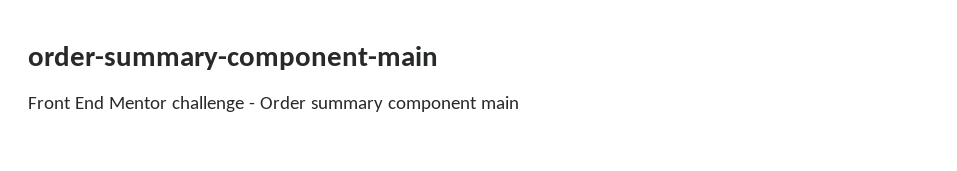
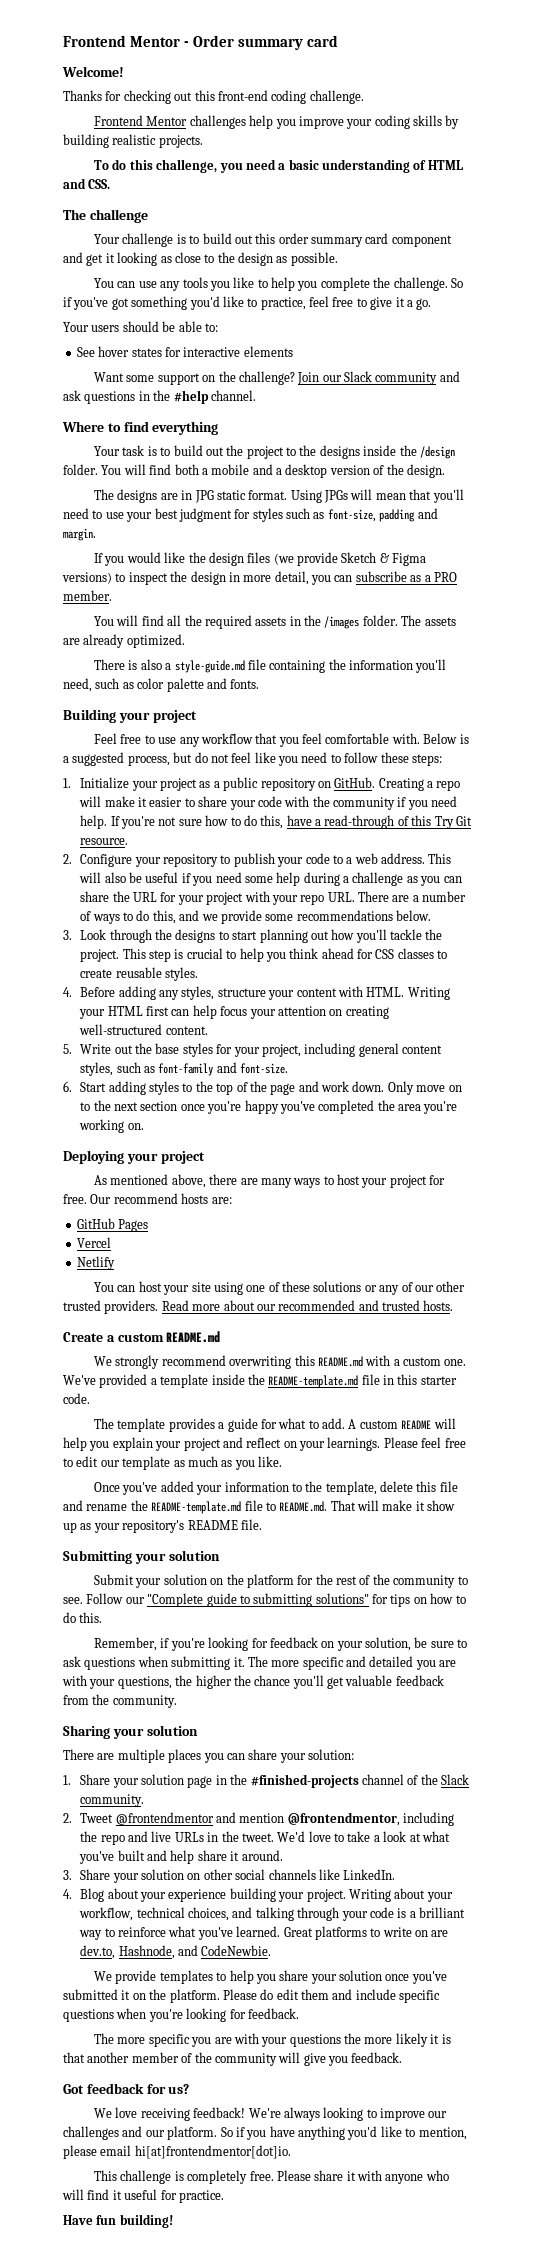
[28,46,438,70] [28,96,519,112] order-summary-component-main // Front End Mentor challenge - Order summary component main -> [63,35,338,50] [62,66,124,77] [63,90,364,104] [94,115,460,129] [63,134,203,148] [94,159,463,173] [63,178,111,189] [63,209,148,223] [94,233,452,247] [63,252,338,266] [94,277,463,291] [63,296,432,310] [63,321,218,332] [76,346,293,357] [94,371,460,385] [63,390,256,404] [62,421,219,435] [94,445,455,459] [63,464,445,478] [94,489,464,503] [63,508,438,522] [63,528,96,541] [94,552,427,566] [62,571,457,585] [63,590,112,601] [94,615,456,629] [63,634,185,648] [94,659,447,673] [63,678,260,692] [63,709,197,723] [94,733,469,747] [63,752,442,766] [63,777,461,791] [79,796,458,810] [80,815,472,829] [80,838,129,845] [63,853,452,867] [79,872,462,886] [80,891,467,905] [80,910,432,924] [63,929,443,943] [80,948,448,962] [80,967,199,981] [63,986,450,1000] [79,1005,389,1019] [79,1024,208,1035] [63,1043,443,1057] [80,1062,289,1076] [63,1081,462,1095] [80,1100,458,1114] [79,1119,144,1133] [63,1150,205,1164] [94,1174,446,1188] [63,1193,232,1204] [76,1218,149,1232] [76,1237,111,1248] [76,1256,115,1270] [94,1281,466,1295] [63,1300,454,1314] [63,1331,221,1343] [94,1355,467,1369] [63,1374,457,1388] [63,1393,90,1404] [94,1418,456,1432] [63,1437,466,1451] [63,1456,282,1470] [94,1481,458,1495] [63,1500,456,1514] [63,1519,262,1533] [63,1550,220,1564] [94,1574,468,1588] [63,1593,466,1607] [63,1612,103,1623] [94,1637,468,1651] [63,1656,457,1670] [62,1675,444,1689] [63,1694,177,1708] [63,1725,198,1739] [63,1749,354,1763] [63,1774,470,1788] [80,1794,145,1807] [63,1812,455,1826] [80,1831,450,1845] [79,1850,283,1864] [63,1869,396,1883] [63,1888,453,1902] [79,1907,466,1921] [79,1926,449,1940] [80,1945,272,1959] [94,1970,447,1984] [63,1989,441,2003] [63,2008,299,2022] [94,2033,451,2047] [63,2052,403,2066] [63,2083,190,2094] [94,2107,448,2121] [63,2126,467,2140] [63,2145,291,2159] [94,2170,449,2184] [62,2189,224,2203] [63,2214,173,2228] Frontend Mentor - Order summary card // Welcome! // Thanks for checking out this front-end coding challenge. // Frontend Mentor challenges help you improve your coding skills by building realistic projects. // To do this challenge, you need a basic understanding of HTML and CSS. // The challenge // Your challenge is to build out this order summary card component and get it looking as close to the design as possible. // You can use any tools you like to help you complete the challenge. So if you've got something you'd like to practice, feel free to give it a go. // Your users should be able to: // See hover states for interactive elements // Want some support on the challenge? Join our Slack community and ask questions in the #help channel. // Where to find everything // Your task is to build out the project to the designs inside the /design folder. You will find both a mobile and a desktop version of the design. // The designs are in JPG static format. Using JPGs will mean that you'll need to use your best judgment for styles such as font-size, padding and margin. // If you would like the design files (we provide Sketch & Figma versions) to inspect the design in more detail, you can subscribe as a PRO member. // You will find all the required assets in the /images folder. The assets are already optimized. // There is also a style-guide.md file containing the information you'll need, such as color palette and fonts. // Building your project // Feel free to use any workflow that you feel comfortable with. Below is a suggested process, but do not feel like you need to follow these steps: // 1. Initialize your project as a public repository on GitHub. Creating a repo will make it easier to share your code with the community if you need help. If you're not sure how to do this, have a read-through of this Try Git resource. // 2. Configure your repository to publish your code to a web address. This will also be useful if you need some help during a challenge as you can share the URL for your project with your repo URL. There are a number of ways to do this, and we provide some recommendations below. // 3. Look through the designs to start planning out how you'll tackle the project. This step is crucial to help you think ahead for CSS classes to create reusable styles. // 4. Before adding any styles, structure your content with HTML. Writing your HTML first can help focus your attention on creating well-structured content. // 5. Write out the base styles for your project, including general content styles, such as font-family and font-size. // 6. Start adding styles to the top of the page and work down. Only move on to the next section once you're happy you've completed the area you're working on. // Deploying your project // As mentioned above, there are many ways to host your project for free. Our recommend hosts are: // GitHub Pages // Vercel // Netlify // You can host your site using one of these solutions or any of our other trusted providers. Read more about our recommended and trusted hosts. // Create a custom README.md // We strongly recommend overwriting this README.md with a custom one. We've provided a template inside the README-template.md file in this starter code. // The template provides a guide for what to add. A custom README will help you explain your project and reflect on your learnings. Please feel free to edit our template as much as you like. // Once you've added your information to the template, delete this file and rename the README-template.md file to README.md. That will make it show up as your repository's README file. // Submitting your solution // Submit your solution on the platform for the rest of the community to see. Follow our "Complete guide to submitting solutions" for tips on how to do this. // Remember, if you're looking for feedback on your solution, be sure to ask questions when submitting it. The more specific and detailed you are with your questions, the higher the chance you'll get valuable feedback from the community. // Sharing your solution // There are multiple places you can share your solution: // 1. Share your solution page in the #finished-projects channel of the Slack community. // 2. Tweet @frontendmentor and mention @frontendmentor, including the repo and live URLs in the tweet. We'd love to take a look at what you've built and help share it around. // 3. Share your solution on other social channels like LinkedIn. // 4. Blog about your experience building your project. Writing about your workflow, technical choices, and talking through your code is a brilliant way to reinforce what you've learned. Great platforms to write on are dev.to, Hashnode, and CodeNewbie. // We provide templates to help you share your solution once you've submitted it on the platform. Please do edit them and include specific questions when you're looking for feedback. // The more specific you are with your questions the more likely it is that another member of the community will give you feedback. // Got feedback for us? // We love receiving feedback! We're always looking to improve our challenges and our platform. So if you have anything you'd like to mention, please email hi[at]frontendmentor[dot]io. // This challenge is completely free. Please share it with anyone who will find it useful for practice. // Have fun building!

